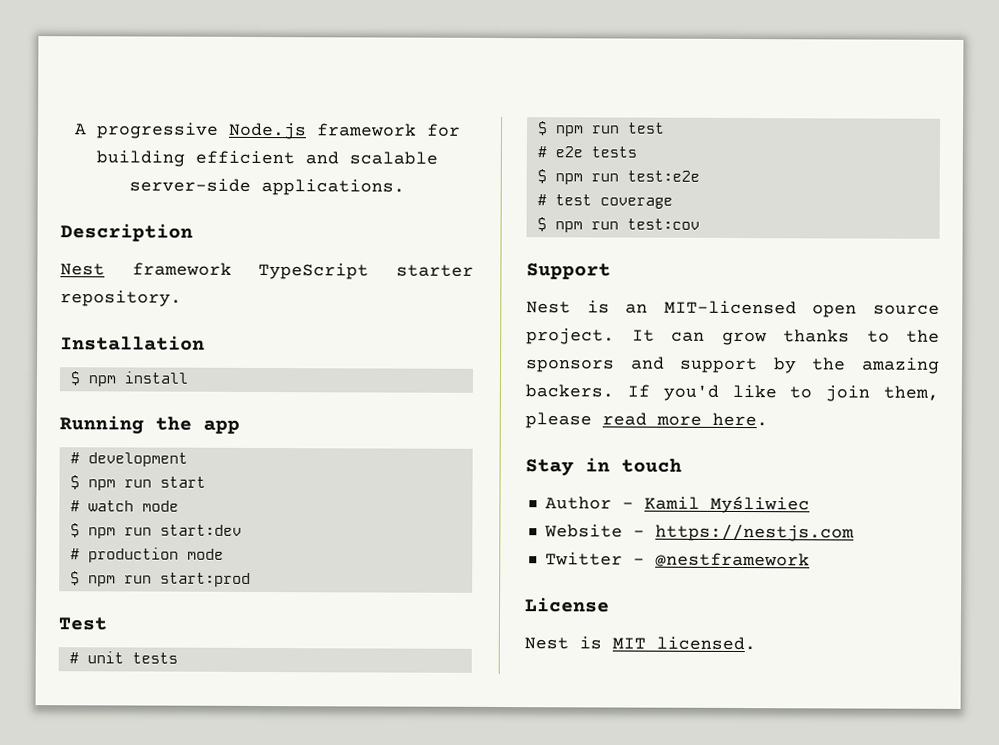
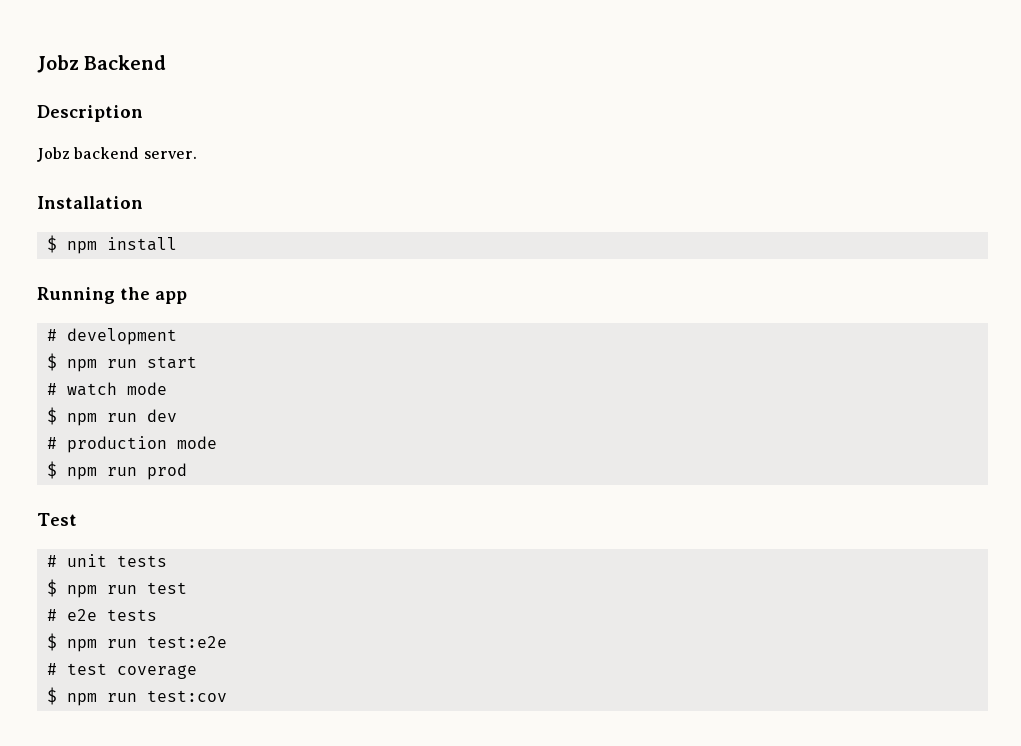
[74,122,461,140] [96,150,438,167] [129,178,405,196] [60,223,193,242] [60,262,475,280] [60,290,182,307] A progressive Node.js framework for building efficient and scalable server-side applications. // Description // Nest framework TypeScript starter repository. -> [37,55,167,73] [37,105,143,122] [37,147,197,162] Jobz Backend // Description // Jobz backend server.
[159,524,242,536] start:dev -> [146,409,177,422] dev
[159,572,251,587] start:prod -> [146,463,187,480] prod
[526,263,611,280] [526,300,940,318] [526,328,940,346] [526,356,940,374] [525,384,939,402] [525,412,768,429] [525,457,682,477] [544,495,810,514] [543,523,855,542] [544,552,810,568] [524,597,610,613] [524,636,756,651] // Support // Nest is an MIT-licensed open source project. It can grow thanks to the sponsors and support by the amazing backers. If you'd like to join them, please read more here. // Stay in touch // Author - Kamil Myśliwiec // Website - https://nestjs.com // Twitter - @nestframework // License // Nest is MIT licensed. -> (227, 696) none

